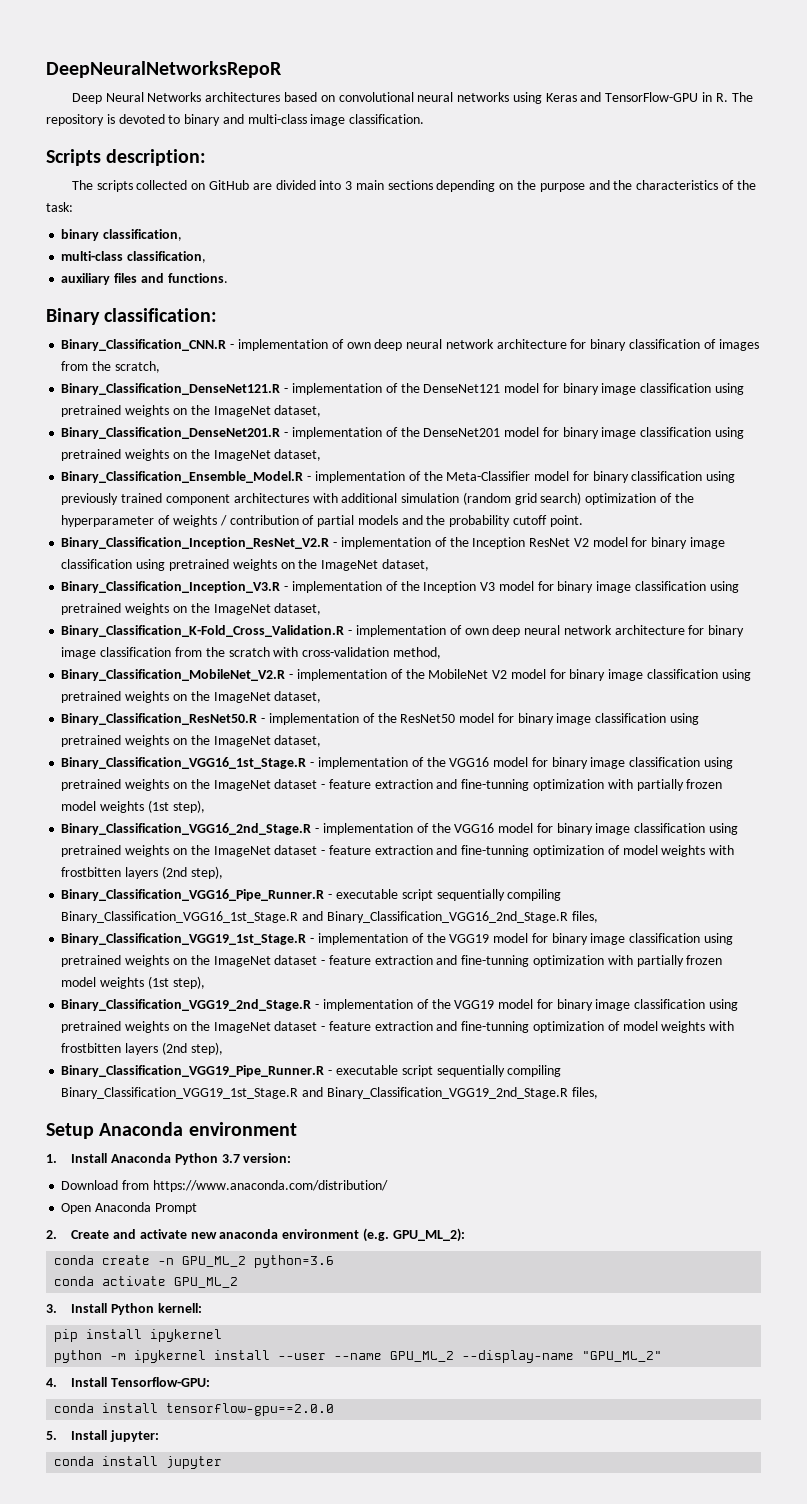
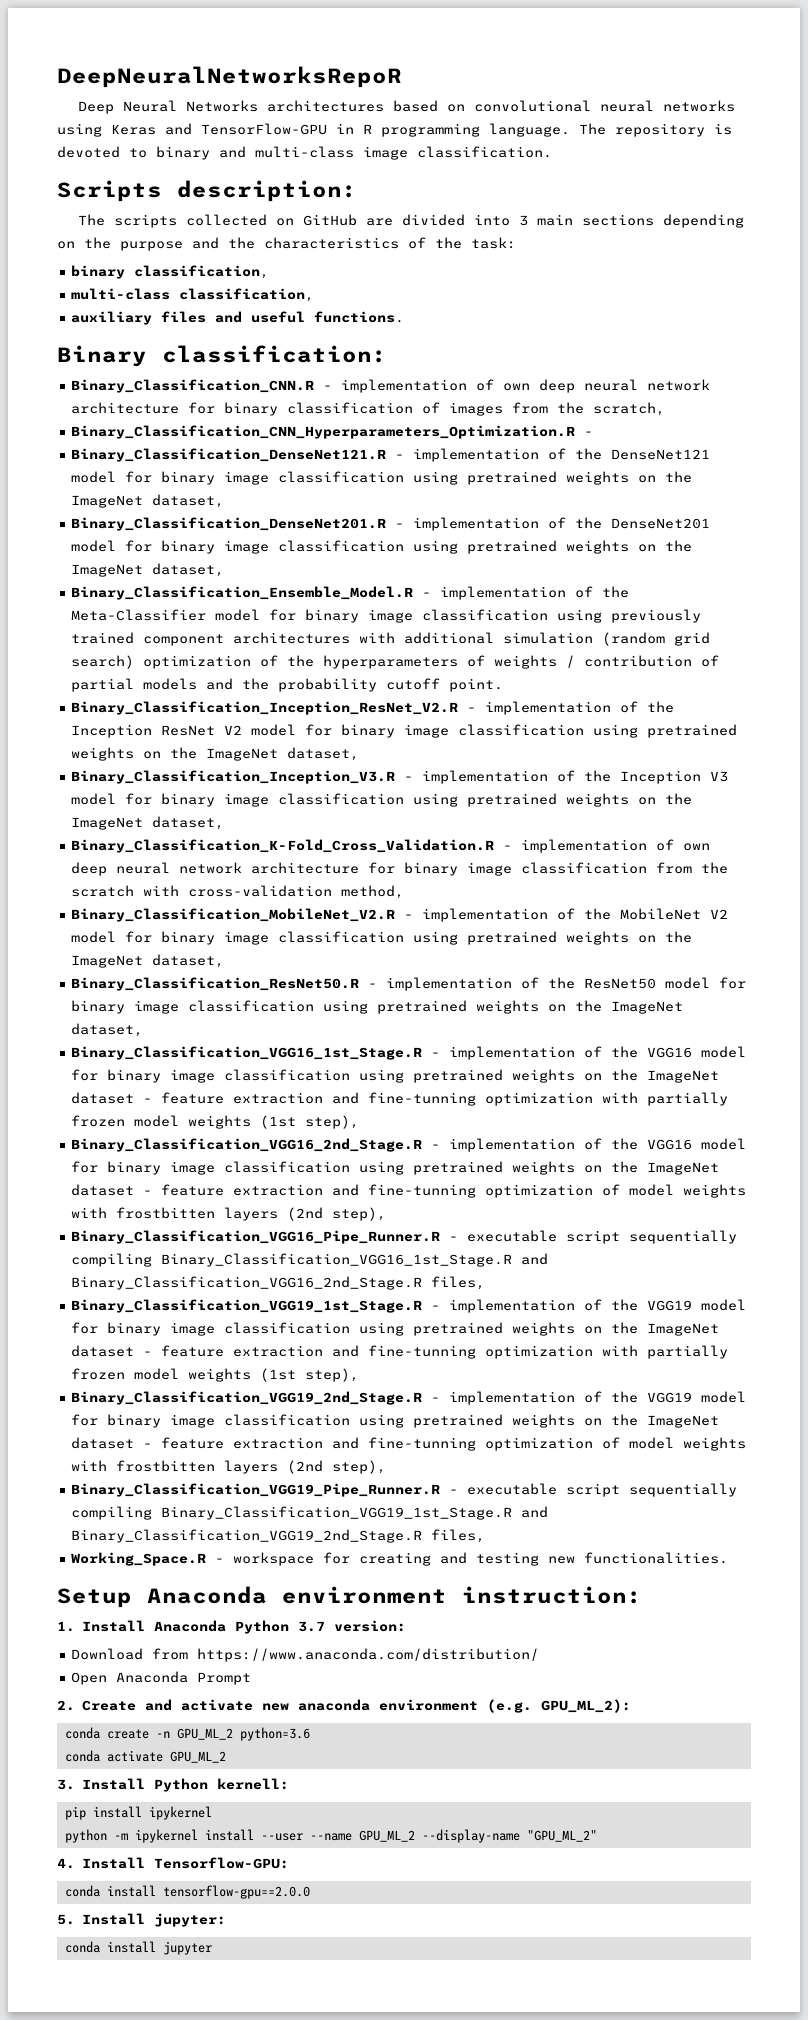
[715,93,728,102] R. -> [363,123,570,137] R programming language.
(164, 278) none -> [251,311,306,323] useful
(160, 367) none -> [71,425,594,439] // Binary_Classification_CNN_Hyperparameters_Optimization.R -
(629, 477) none -> [368,609,414,623] image
[61,515,155,527] hyperparameter -> [323,655,459,669] hyperparameters
(598, 1093) none -> [71,1552,729,1566] // Working_Space.R - workspace for creating and testing new functionalities.
(297, 1129) none -> [462,1586,642,1604] instruction:

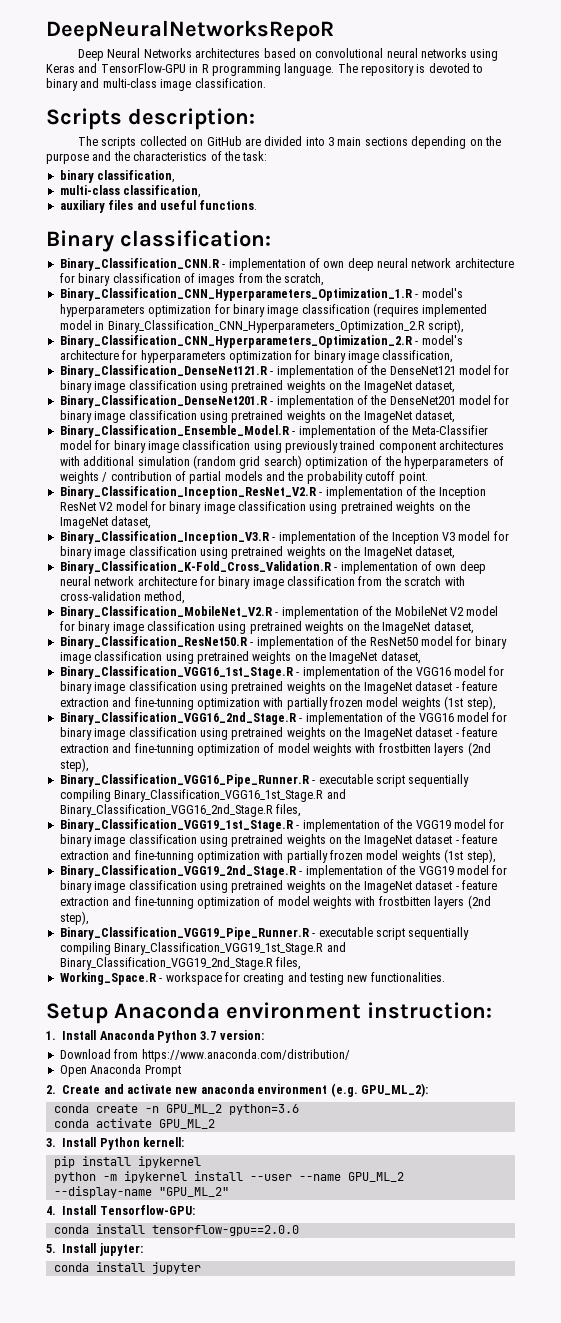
[71,425,594,439] Binary_Classification_CNN_Hyperparameters_Optimization.R - -> [59,288,463,301] [59,303,488,317] [59,319,464,333] [59,335,463,348] [59,350,454,363] Binary_Classification_CNN_Hyperparameters_Optimization_1.R - model's hyperparameters optimization for binary image classification (requires implemented model in Binary_Classification_CNN_Hyperparameters_Optimization_2.R script), // Binary_Classification_CNN_Hyperparameters_Optimization_2.R - model's architecture for hyperparameters optimization for binary image classification,

